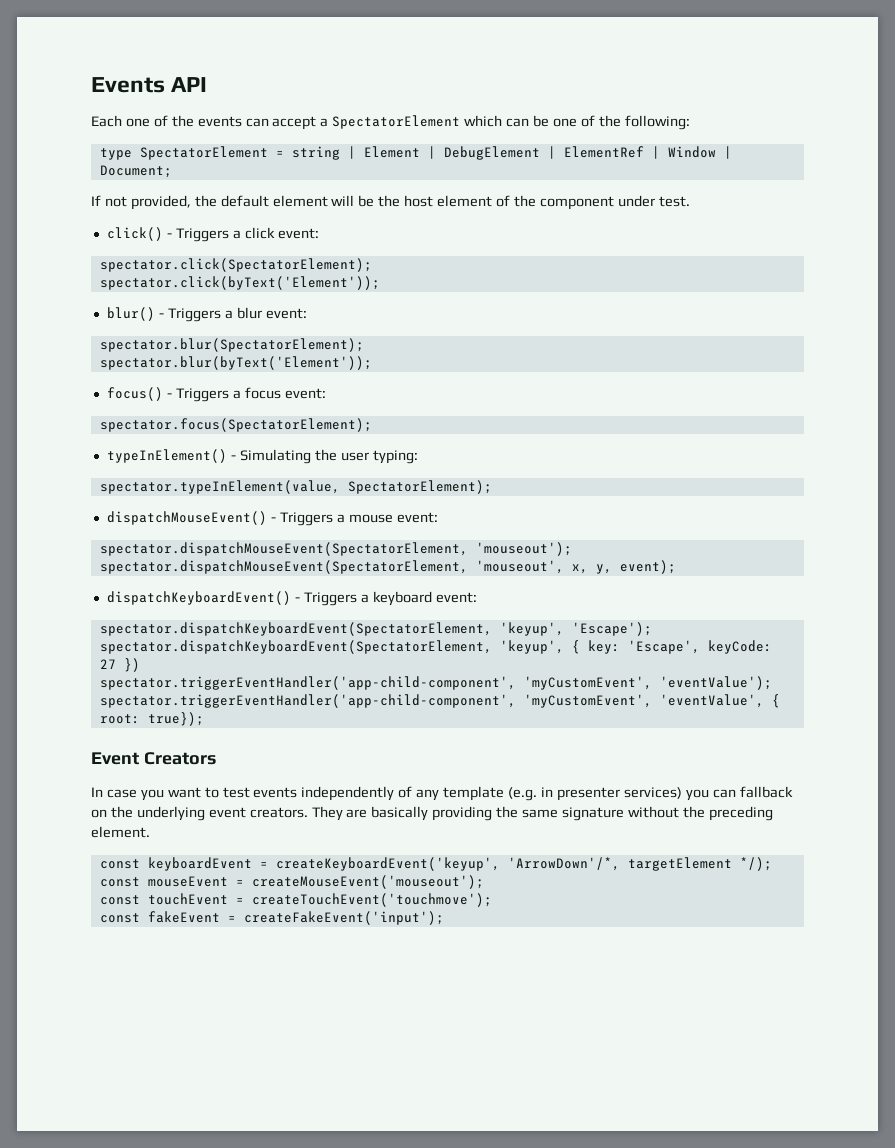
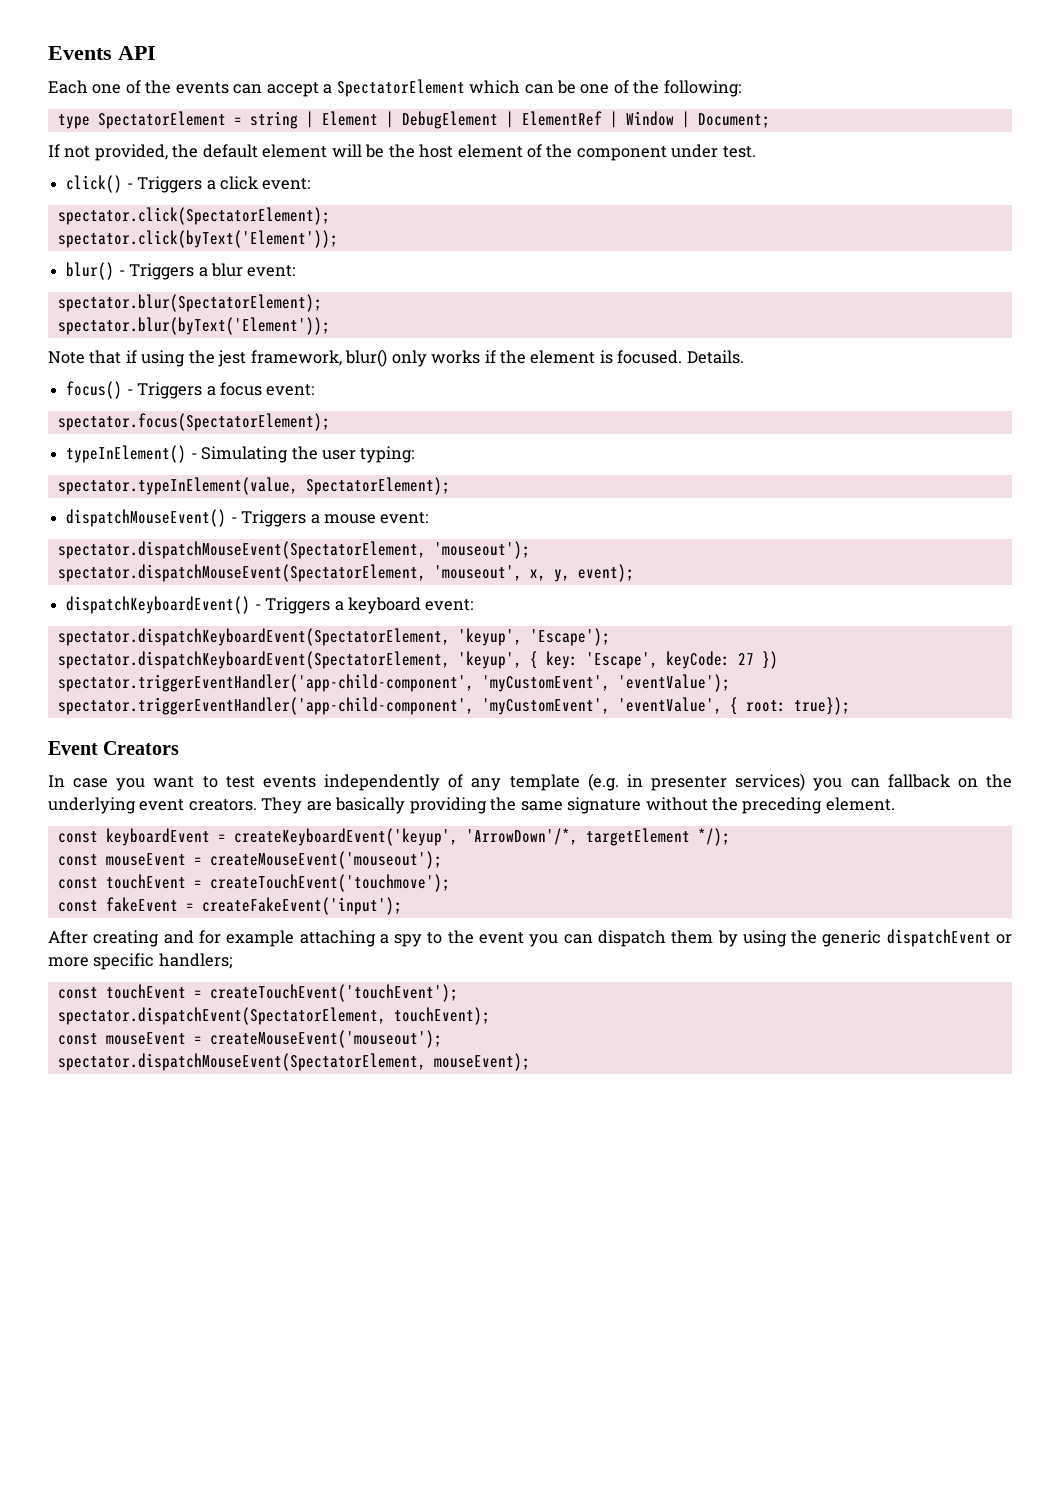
(372, 363) none -> [48,349,744,367] // Note that if using the jest framework, blur() only works if the element is focused. Details.
(444, 918) none -> [48,929,1012,947] [48,953,232,970] [57,984,458,1002] [57,1007,490,1025] [57,1030,442,1048] [57,1053,530,1071] // After creating and for example attaching a spy to the event you can dispatch them by using the generic dispatchEvent or more specific handlers; // const touchEvent = createTouchEvent('touchEvent'); // spectator.dispatchEvent(SpectatorElement, touchEvent); // const mouseEvent = createMouseEvent('mouseout'); // spectator.dispatchMouseEvent(SpectatorElement, mouseEvent);

